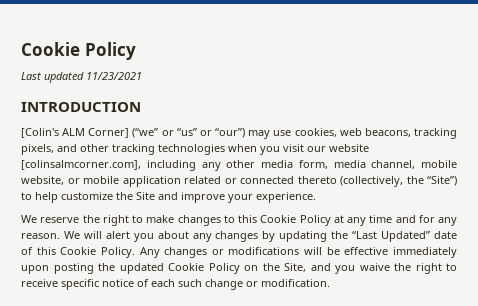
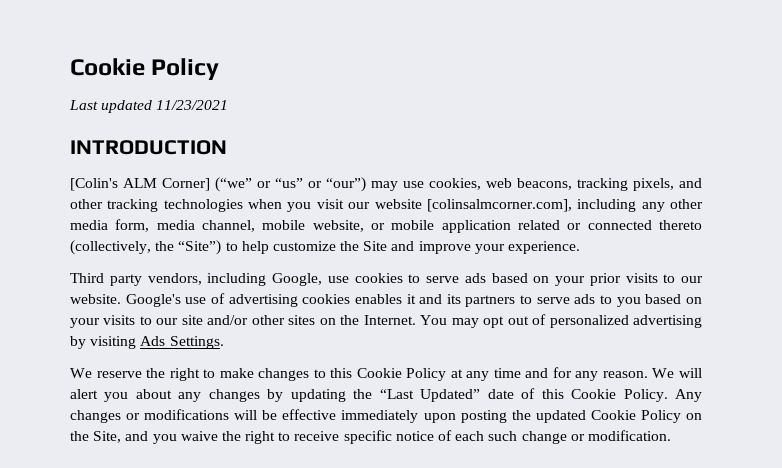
(316, 197) none -> [70,273,703,286] [70,293,702,307] [70,314,703,328] [70,336,224,349] // Third party vendors, including Google, use cookies to serve ads based on your prior visits to our website. Google's use of advertising cookies enables it and its partners to serve ads to you based on your visits to our site and/or other sites on the Internet. You may opt out of personalized advertising by visiting Ads Settings.

